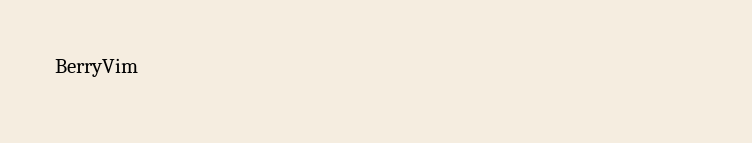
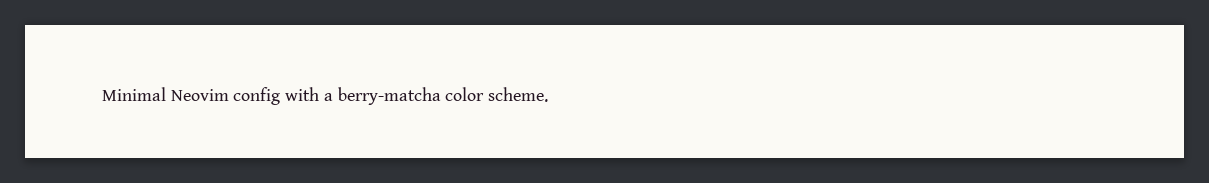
[55,58,138,77] BerryVim -> [102,87,549,105] Minimal Neovim config with a berry-matcha color scheme.

